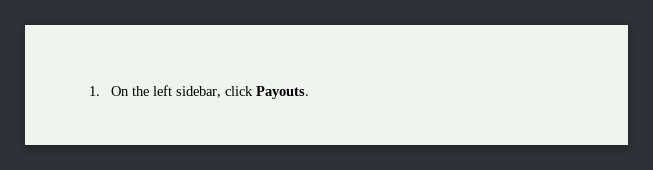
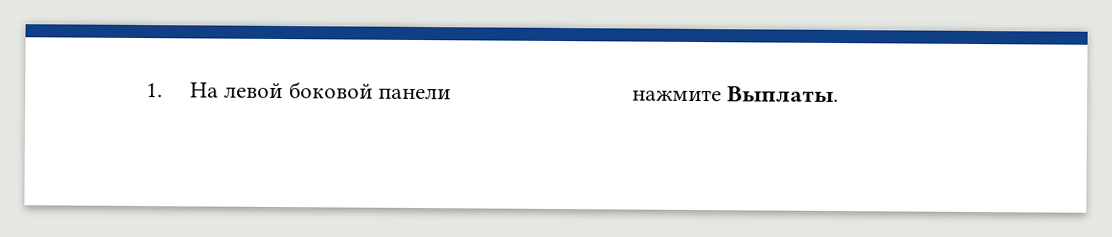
[111,85,310,99] On the left sidebar, click Payouts. -> [190,81,840,103] На левой боковой панели нажмите Выплаты.

